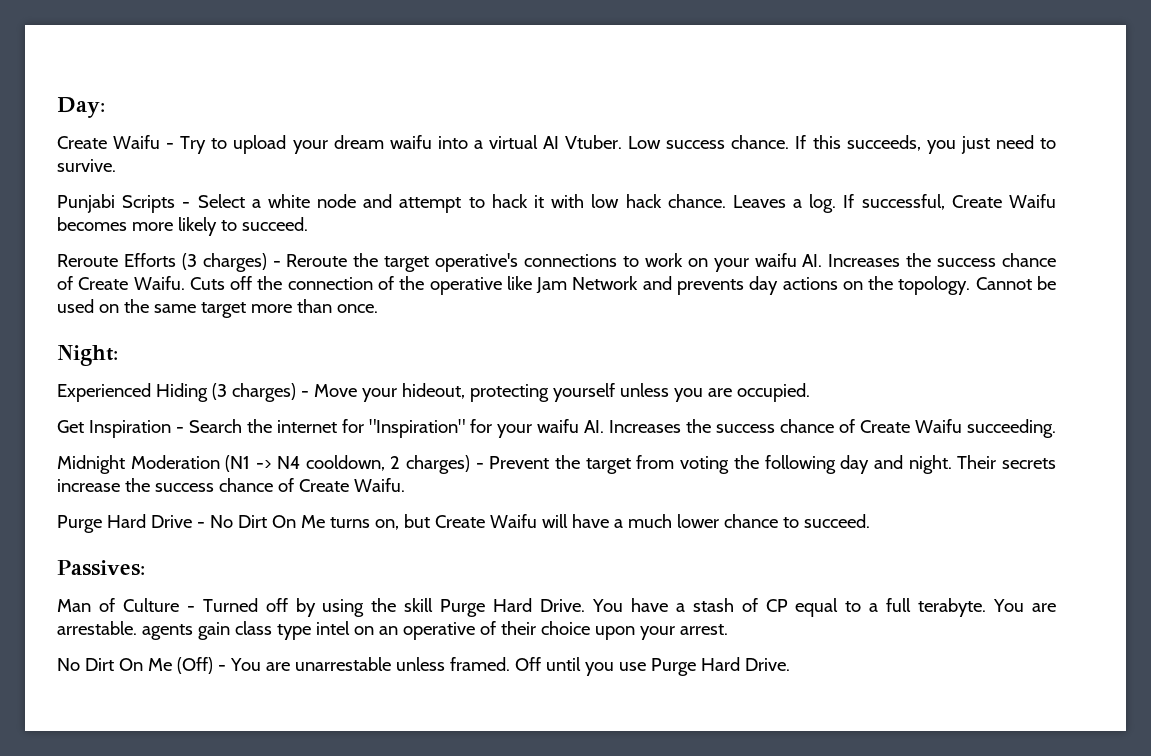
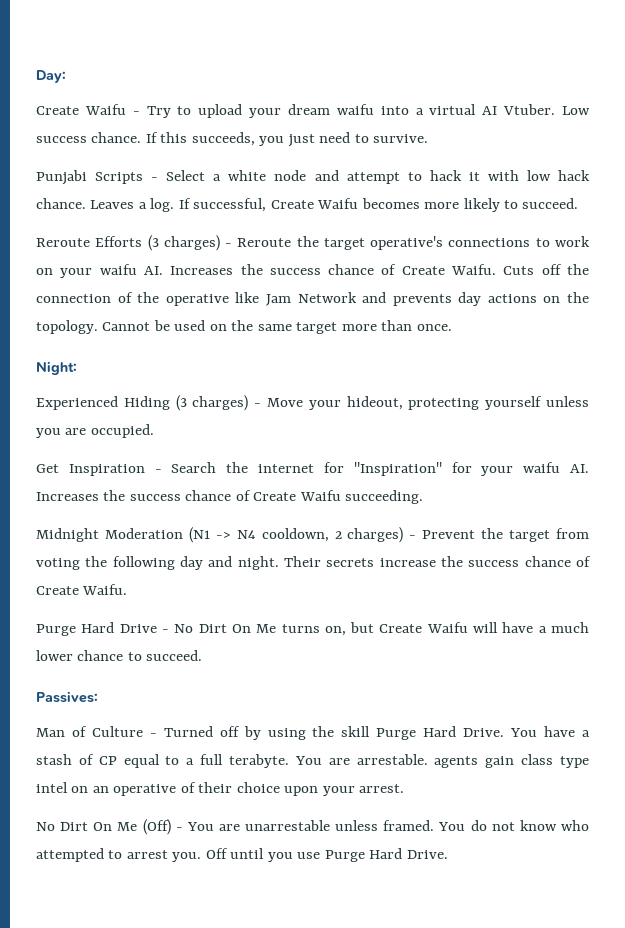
(510, 664) none -> [438,820,589,831] [36,848,202,862] You do not know who attempted to arrest you.

